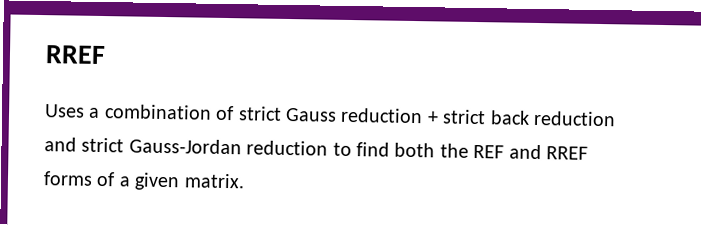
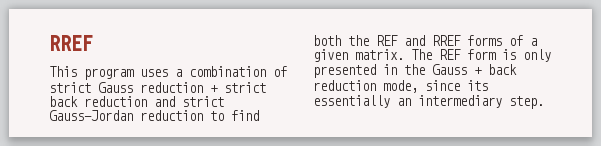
[44,104,85,118] Uses -> [49,66,168,80] This program uses
(245, 181) none -> [411,49,551,62] [313,64,517,78] [313,80,488,93] [313,95,544,109] The REF form is only presented in the Gauss + back reduction mode, since its essentially an intermediary step.

